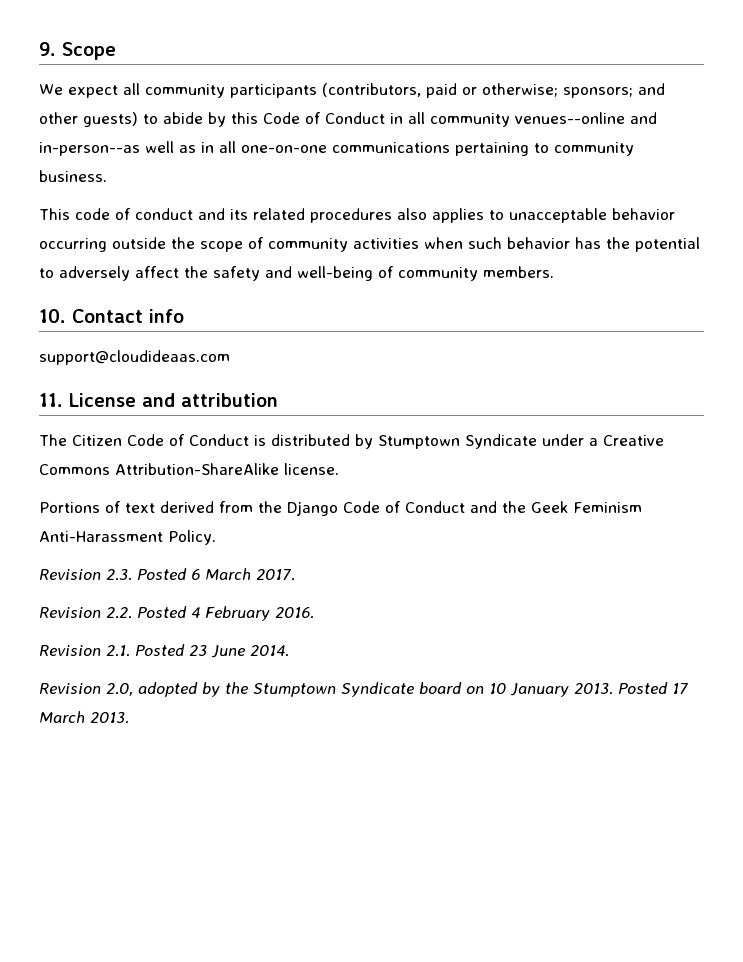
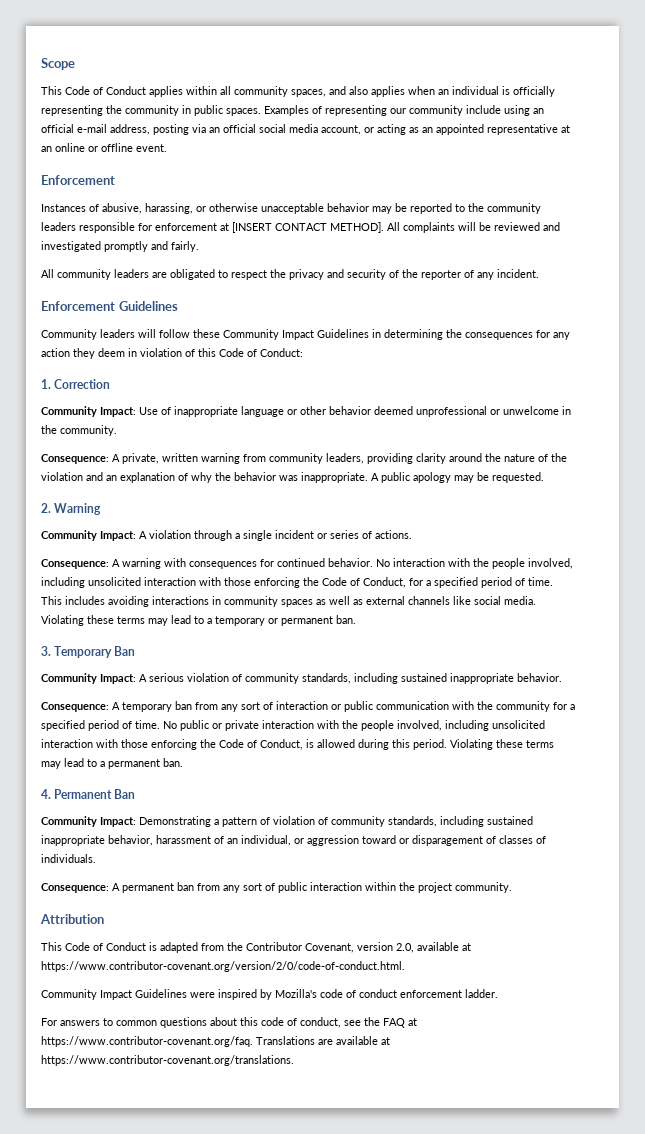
[39,42,56,56] 9. -> (41, 64) none
[39,83,665,98] [39,112,657,127] [39,141,634,156] [39,170,107,182] [39,208,675,223] [39,237,700,252] [39,266,554,281] [39,309,184,323] [39,350,230,365] [39,393,278,407] [39,434,664,449] [39,463,339,475] [39,501,642,516] [39,530,216,545] [39,568,295,581] [39,606,314,621] [39,644,289,658] [39,682,689,697] [39,711,129,724] We expect all community participants (contributors, paid or otherwise; sponsors; and other guests) to abide by this Code of Conduct in all community venues--online and in-person--as well as in all one-on-one communications pertaining to community business. // This code of conduct and its related procedures also applies to unacceptable behavior occurring outside the scope of community activities when such behavior has the potential to adversely affect the safety and well-being of community members. // 10. Contact info // support@cloudideaas.com // 11. License and attribution // The Citizen Code of Conduct is distributed by Stumptown Syndicate under a Creative Commons Attribution-ShareAlike license. // Portions of text derived from the Django Code of Conduct and the Geek Feminism Anti-Harassment Policy. // Revision 2.3. Posted 6 March 2017. // Revision 2.2. Posted 4 February 2016. // Revision 2.1. Posted 23 June 2014. // Revision 2.0, adopted by the Stumptown Syndicate board on 10 January 2013. Posted 17 March 2013. -> [41,86,555,97] [41,105,544,116] [41,124,570,135] [41,143,167,152] [41,175,115,185] [41,203,541,214] [41,222,560,233] [41,241,199,252] [41,269,539,280] [41,301,178,311] [41,329,570,340] [41,348,303,359] [41,379,111,389] [41,406,571,417] [41,425,117,436] [41,453,567,464] [41,472,544,483] [41,503,102,515] [41,530,412,541] [41,558,573,569] [41,577,553,588] [41,596,536,607] [41,615,356,626] [41,646,136,658] [41,673,562,684] [41,701,575,712] [41,720,545,731] [41,739,554,750] [41,758,183,769] [41,789,136,799] [41,816,533,827] [41,835,546,846] [41,854,96,863] [41,882,512,893] [40,914,104,924] [41,942,471,953] [41,961,405,972] [41,989,498,1000] [41,1017,417,1028] [41,1036,390,1047] [41,1055,294,1066] This Code of Conduct applies within all community spaces, and also applies when an individual is officially representing the community in public spaces. Examples of representing our community include using an official e-mail address, posting via an official social media account, or acting as an appointed representative at an online or offline event. // Enforcement // Instances of abusive, harassing, or otherwise unacceptable behavior may be reported to the community leaders responsible for enforcement at [INSERT CONTACT METHOD]. All complaints will be reviewed and investigated promptly and fairly. // All community leaders are obligated to respect the privacy and security of the reporter of any incident. // Enforcement Guidelines // Community leaders will follow these Community Impact Guidelines in determining the consequences for any action they deem in violation of this Code of Conduct: // 1. Correction // Community Impact: Use of inappropriate language or other behavior deemed unprofessional or unwelcome in the community. // Consequence: A private, written warning from community leaders, providing clarity around the nature of the violation and an explanation of why the behavior was inappropriate. A public apology may be requested. // 2. Warning // Community Impact: A violation through a single incident or series of actions. // Consequence: A warning with consequences for continued behavior. No interaction with the people involved, including unsolicited interaction with those enforcing the Code of Conduct, for a specified period of time. This includes avoiding interactions in community spaces as well as external channels like social media. Violating these terms may lead to a temporary or permanent ban. // 3. Temporary Ban // Community Impact: A serious violation of community standards, including sustained inappropriate behavior. // Consequence: A temporary ban from any sort of interaction or public communication with the community for a specified period of time. No public or private interaction with the people involved, including unsolicited interaction with those enforcing the Code of Conduct, is allowed during this period. Violating these terms may lead to a permanent ban. // 4. Permanent Ban // Community Impact: Demonstrating a pattern of violation of community standards, including sustained inappropriate behavior, harassment of an individual, or aggression toward or disparagement of classes of individuals. // Consequence: A permanent ban from any sort of public interaction within the project community. // Attribution // This Code of Conduct is adapted from the Contributor Covenant, version 2.0, available at https://www.contributor-covenant.org/version/2/0/code-of-conduct.html. // Community Impact Guidelines were inspired by Mozilla's code of conduct enforcement ladder. // For answers to common questions about this code of conduct, see the FAQ at https://www.contributor-covenant.org/faq. Translations are available at https://www.contributor-covenant.org/translations.

